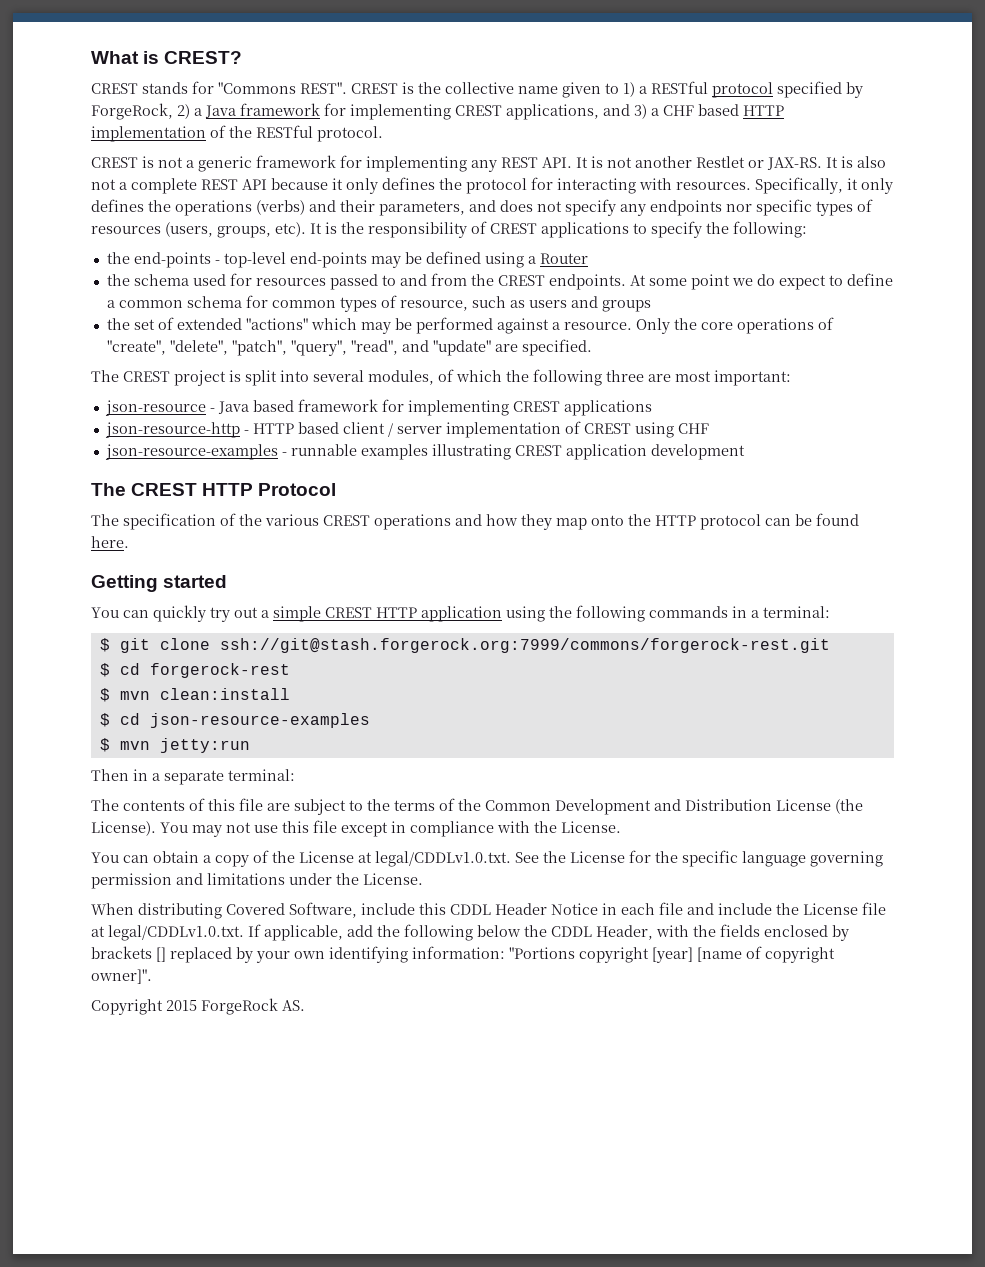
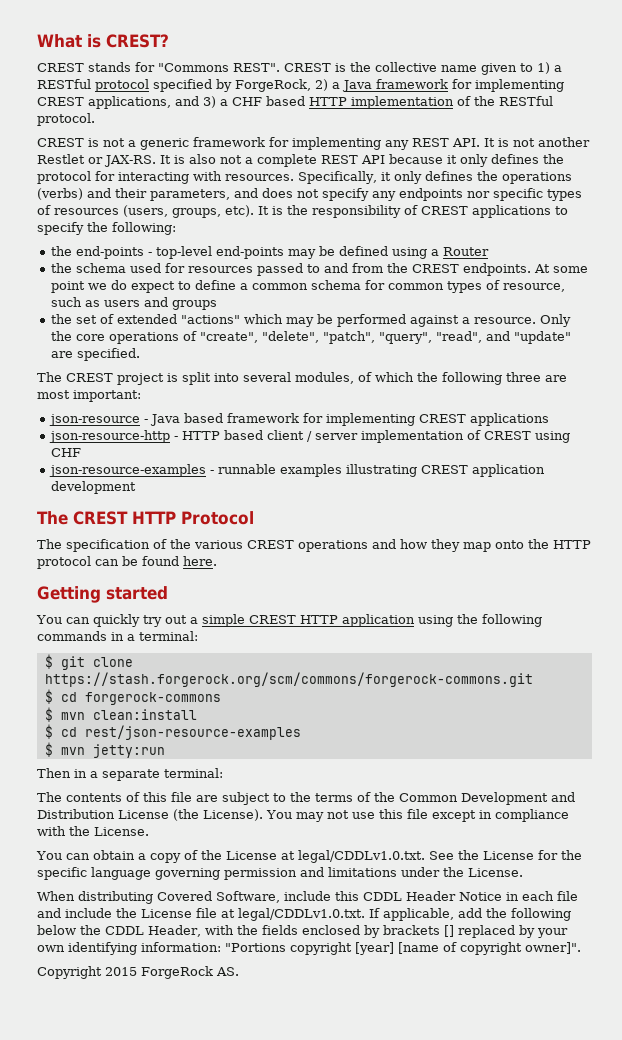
[219,638,830,653] [99,663,290,678] ssh://git@stash.forgerock.org:7999/commons/forgerock-rest.git // $ cd forgerock-rest -> [44,672,533,687] [44,689,221,705] https://stash.forgerock.org/scm/commons/forgerock-commons.git // $ cd forgerock-commons
[149,713,370,728] json-resource-examples -> [84,725,301,740] rest/json-resource-examples

